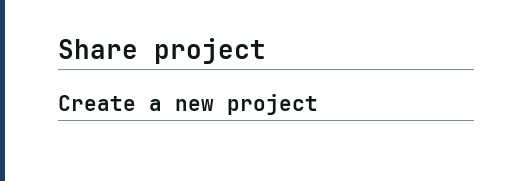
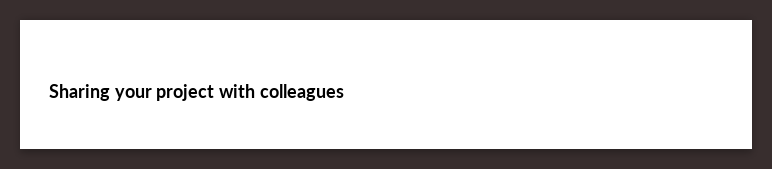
[58,38,266,64] [58,94,318,115] Share project // Create a new project -> [49,84,344,101] Sharing your project with colleagues

